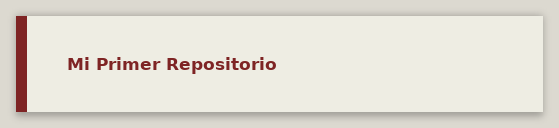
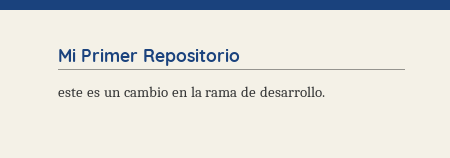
(277, 65) none -> [58,86,326,97] // este es un cambio en la rama de desarrollo.

